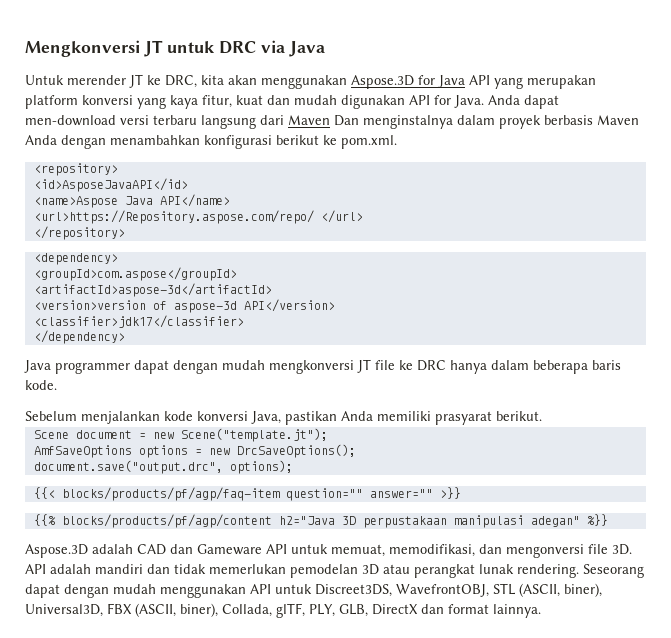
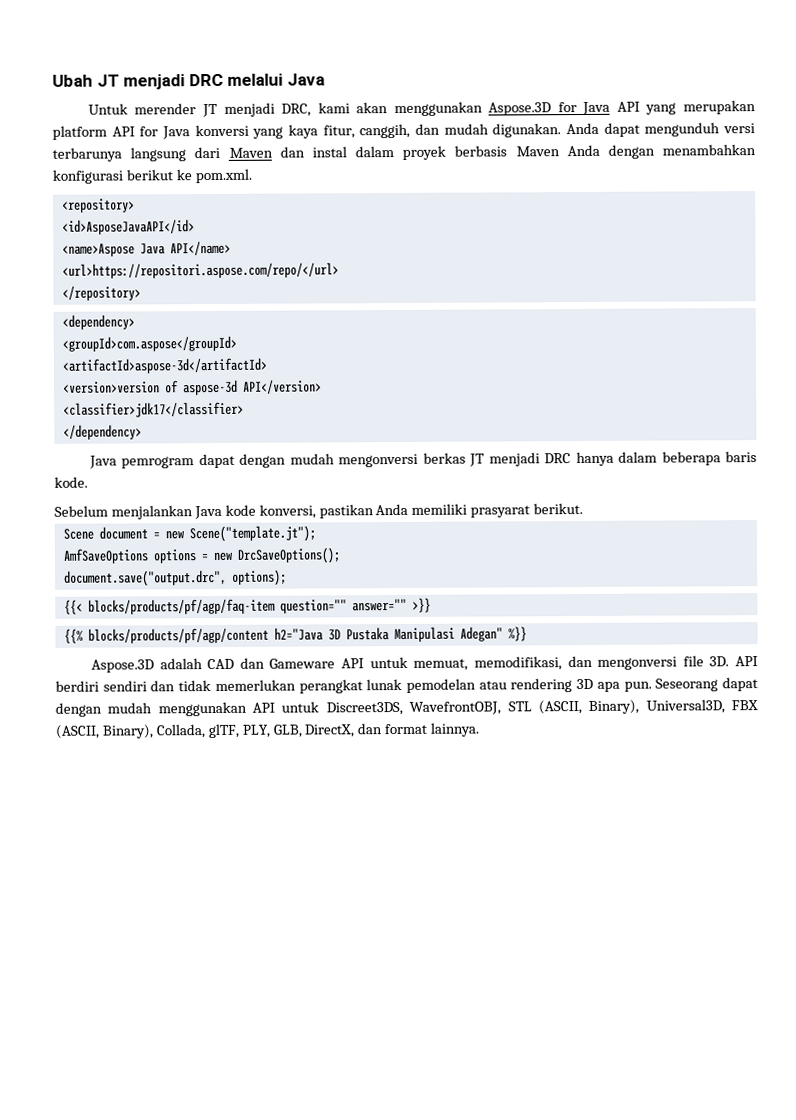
[25,40,285,57] Mengkonversi JT untuk DRC via -> [52,73,284,90] Ubah JT menjadi DRC melalui
[147,75,224,88] ke DRC, kita -> [223,102,350,117] menjadi DRC, kami
(78, 102) none -> [111,126,190,140] API for Java
[236,95,263,105] kuat -> [359,123,411,139] canggih,
[341,95,559,109] [25,115,197,126] digunakan API for Java. Anda dapat men-download versi terbaru -> [492,122,755,138] [52,147,122,162] digunakan. Anda dapat mengunduh versi terbarunya
[334,115,453,129] Dan menginstalnya -> [279,146,347,158] dan instal
[33,210,363,224] <url>https://Repository.aspose.com/repo/ </url> -> [61,262,339,279] <url>https://repositori.aspose.com/repo/</url>
[55,359,413,374] programmer dapat dengan mudah mengkonversi JT file ke -> [121,452,540,469] pemrogram dapat dengan mudah mengonversi berkas JT menjadi
[164,411,281,424] kode konversi Java, -> [193,504,316,520] Java kode konversi,
[362,515,580,528] perpustakaan manipulasi adegan" -> [345,626,503,643] Pustaka Manipulasi Adegan"
[50,564,143,574] adalah mandiri -> [55,680,147,692] berdiri sendiri
[290,564,579,578] pemodelan 3D atau perangkat lunak rendering. -> [298,678,652,694] perangkat lunak pemodelan atau rendering 3D apa pun.
[564,583,602,597] biner), -> [588,699,640,714] Binary),
[180,603,218,617] biner), -> [101,724,153,739] Binary),
[372,604,418,615] DirectX -> [304,724,355,738] DirectX,

